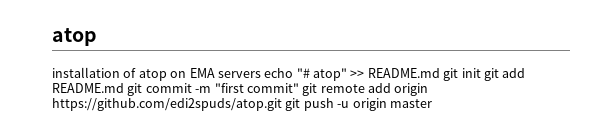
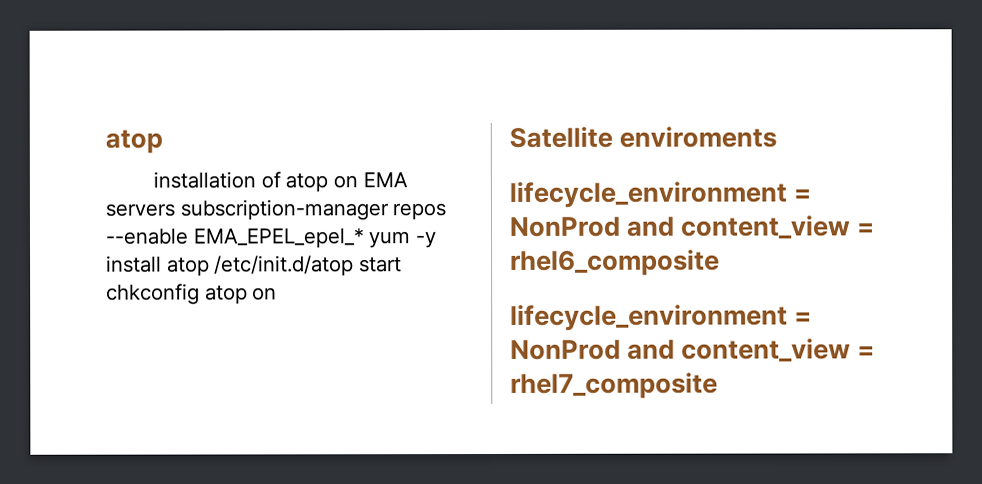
[264,68,526,81] [52,83,429,96] [52,98,432,111] echo "# atop" >> README.md git init git add README.md git commit -m "first commit" git remote add origin https://github.com/edi2spuds/atop.git git push -u origin master -> [179,199,447,221] [105,228,438,249] [106,255,403,277] [106,283,278,305] [509,126,778,148] [509,181,812,208] [509,215,875,239] [510,249,720,276] [510,304,813,331] [510,338,876,362] [510,372,718,399] subscription-manager repos --enable EMA_EPEL_epel_* yum -y install atop /etc/init.d/atop start chkconfig atop on // Satellite enviroments // lifecycle_environment = NonProd and content_view = rhel6_composite // lifecycle_environment = NonProd and content_view = rhel7_composite

